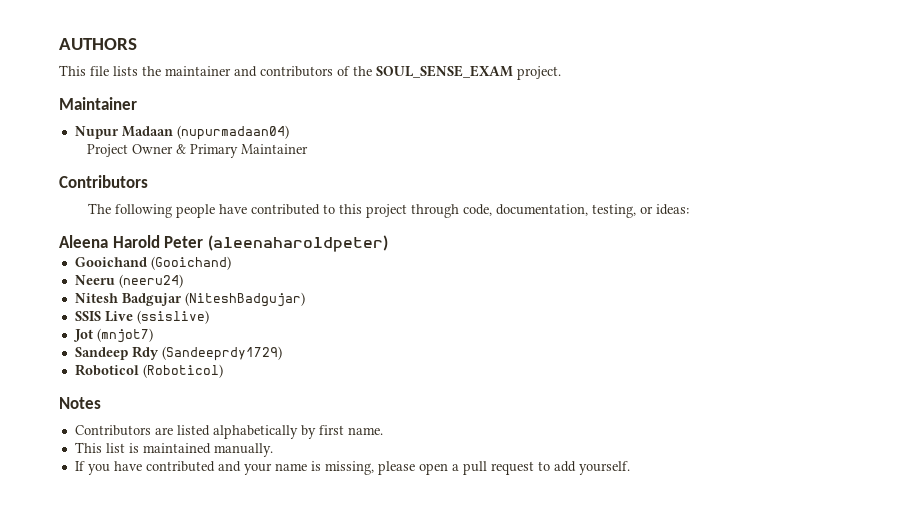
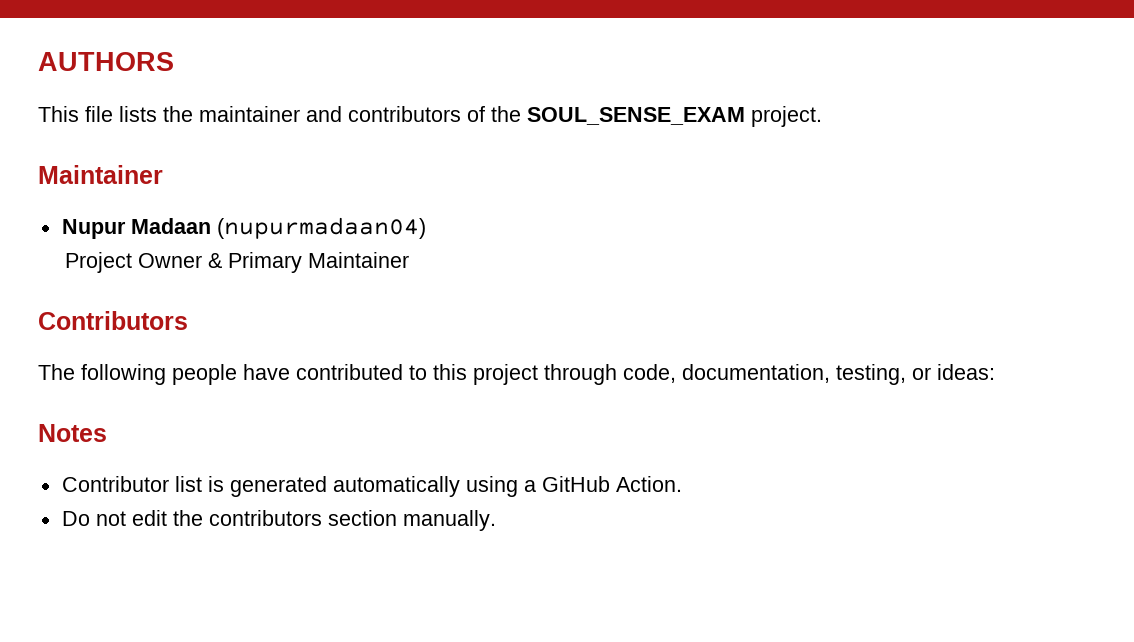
[59,235,388,252] [74,256,231,270] [74,274,183,288] [74,292,305,307] [74,310,209,324] [72,328,153,343] [74,346,282,361] [74,364,223,378] [59,397,101,409] [74,425,383,439] [74,442,273,457] [74,461,630,475] Aleena Harold Peter (aleenaharoldpeter) // Gooichand (Gooichand) // Neeru (neeru24) // Nitesh Badgujar (NiteshBadgujar) // SSIS Live (ssislive) // Jot (mnjot7) // Sandeep Rdy (Sandeeprdy1729) // Roboticol (Roboticol) // Notes // Contributors are listed alphabetically by first name. // This list is maintained manually. // If you have contributed and your name is missing, please open a pull request to add yourself. -> [38,424,107,442] [61,476,682,497] [61,510,496,531] Notes // Contributor list is generated automatically using a GitHub Action. // Do not edit the contributors section manually.

